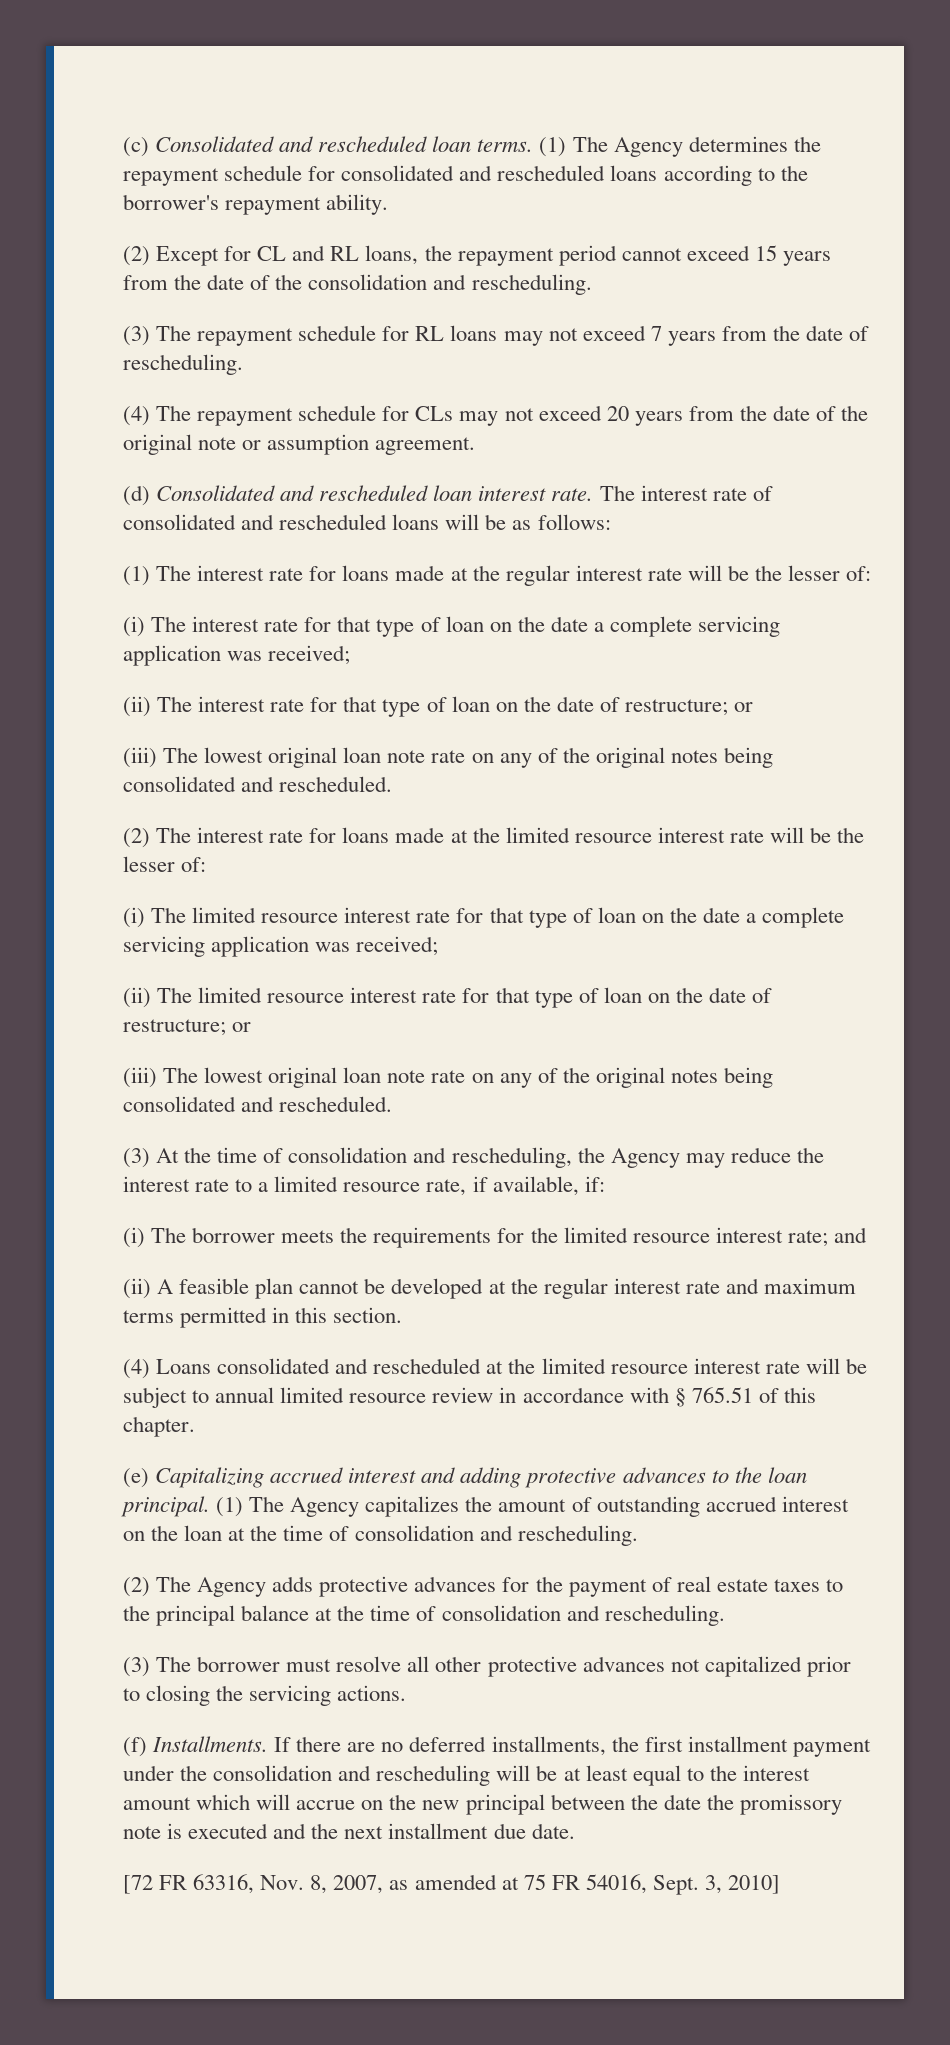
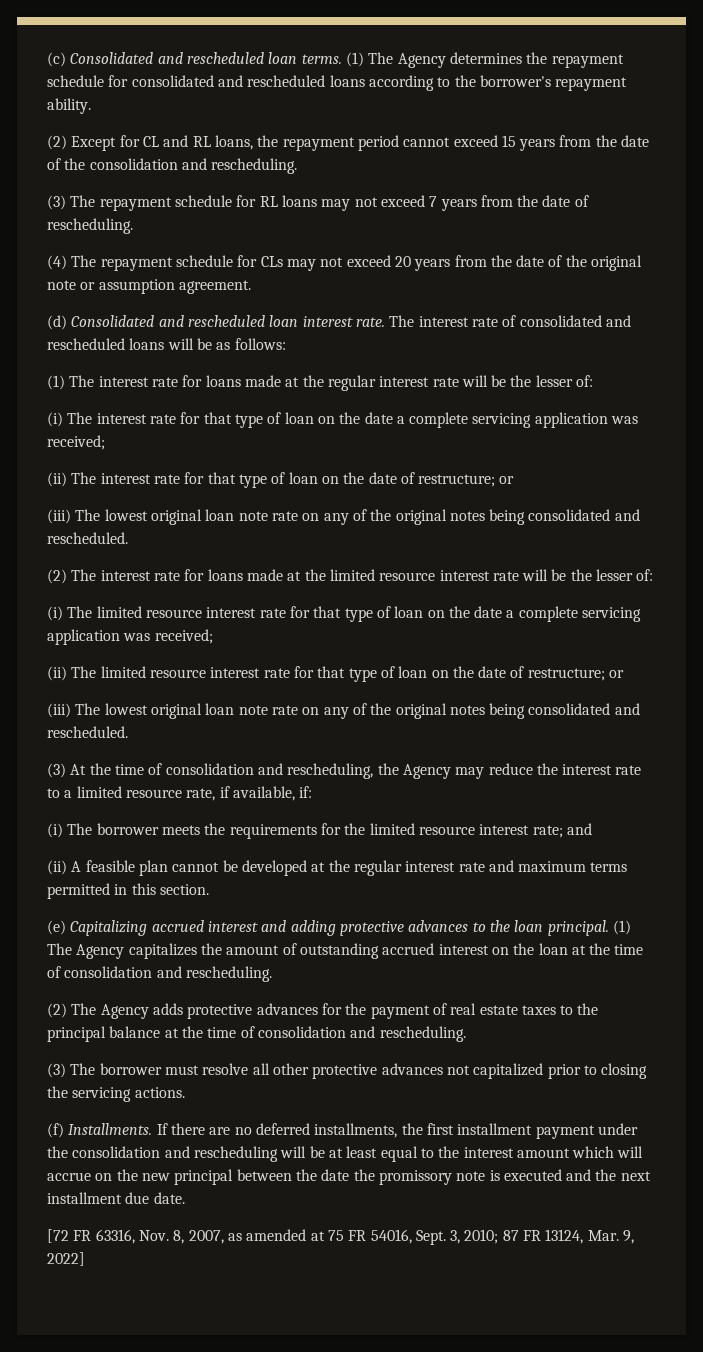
[123,1358,867,1379] [123,1387,816,1408] [123,1416,195,1437] // (4) Loans consolidated and rescheduled at the limited resource interest rate will be subject to annual limited resource review in accordance with § 765.51 of this chapter. -> (209, 889) none
[728,1875,781,1894] 2010] -> [464,1229,635,1244] [47,1252,85,1266] 2010; 87 FR 13124, Mar. 9, 2022]

